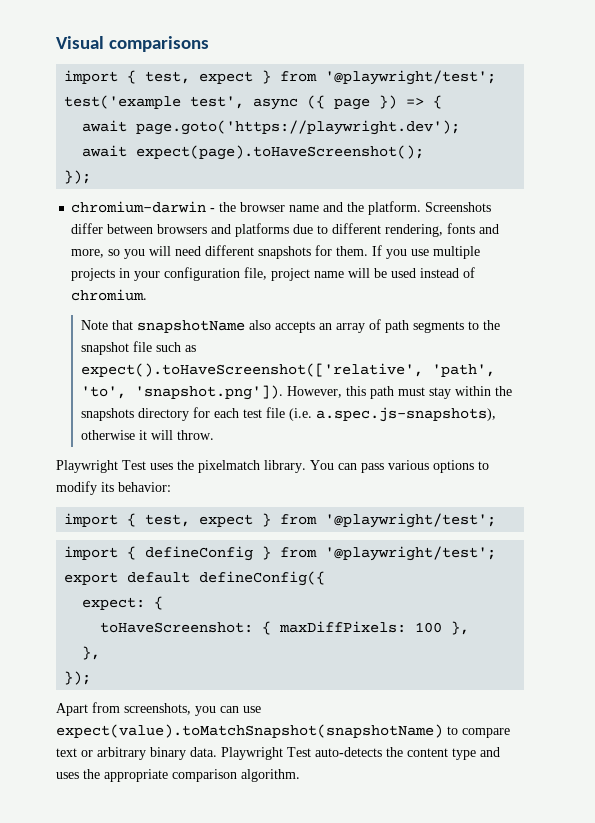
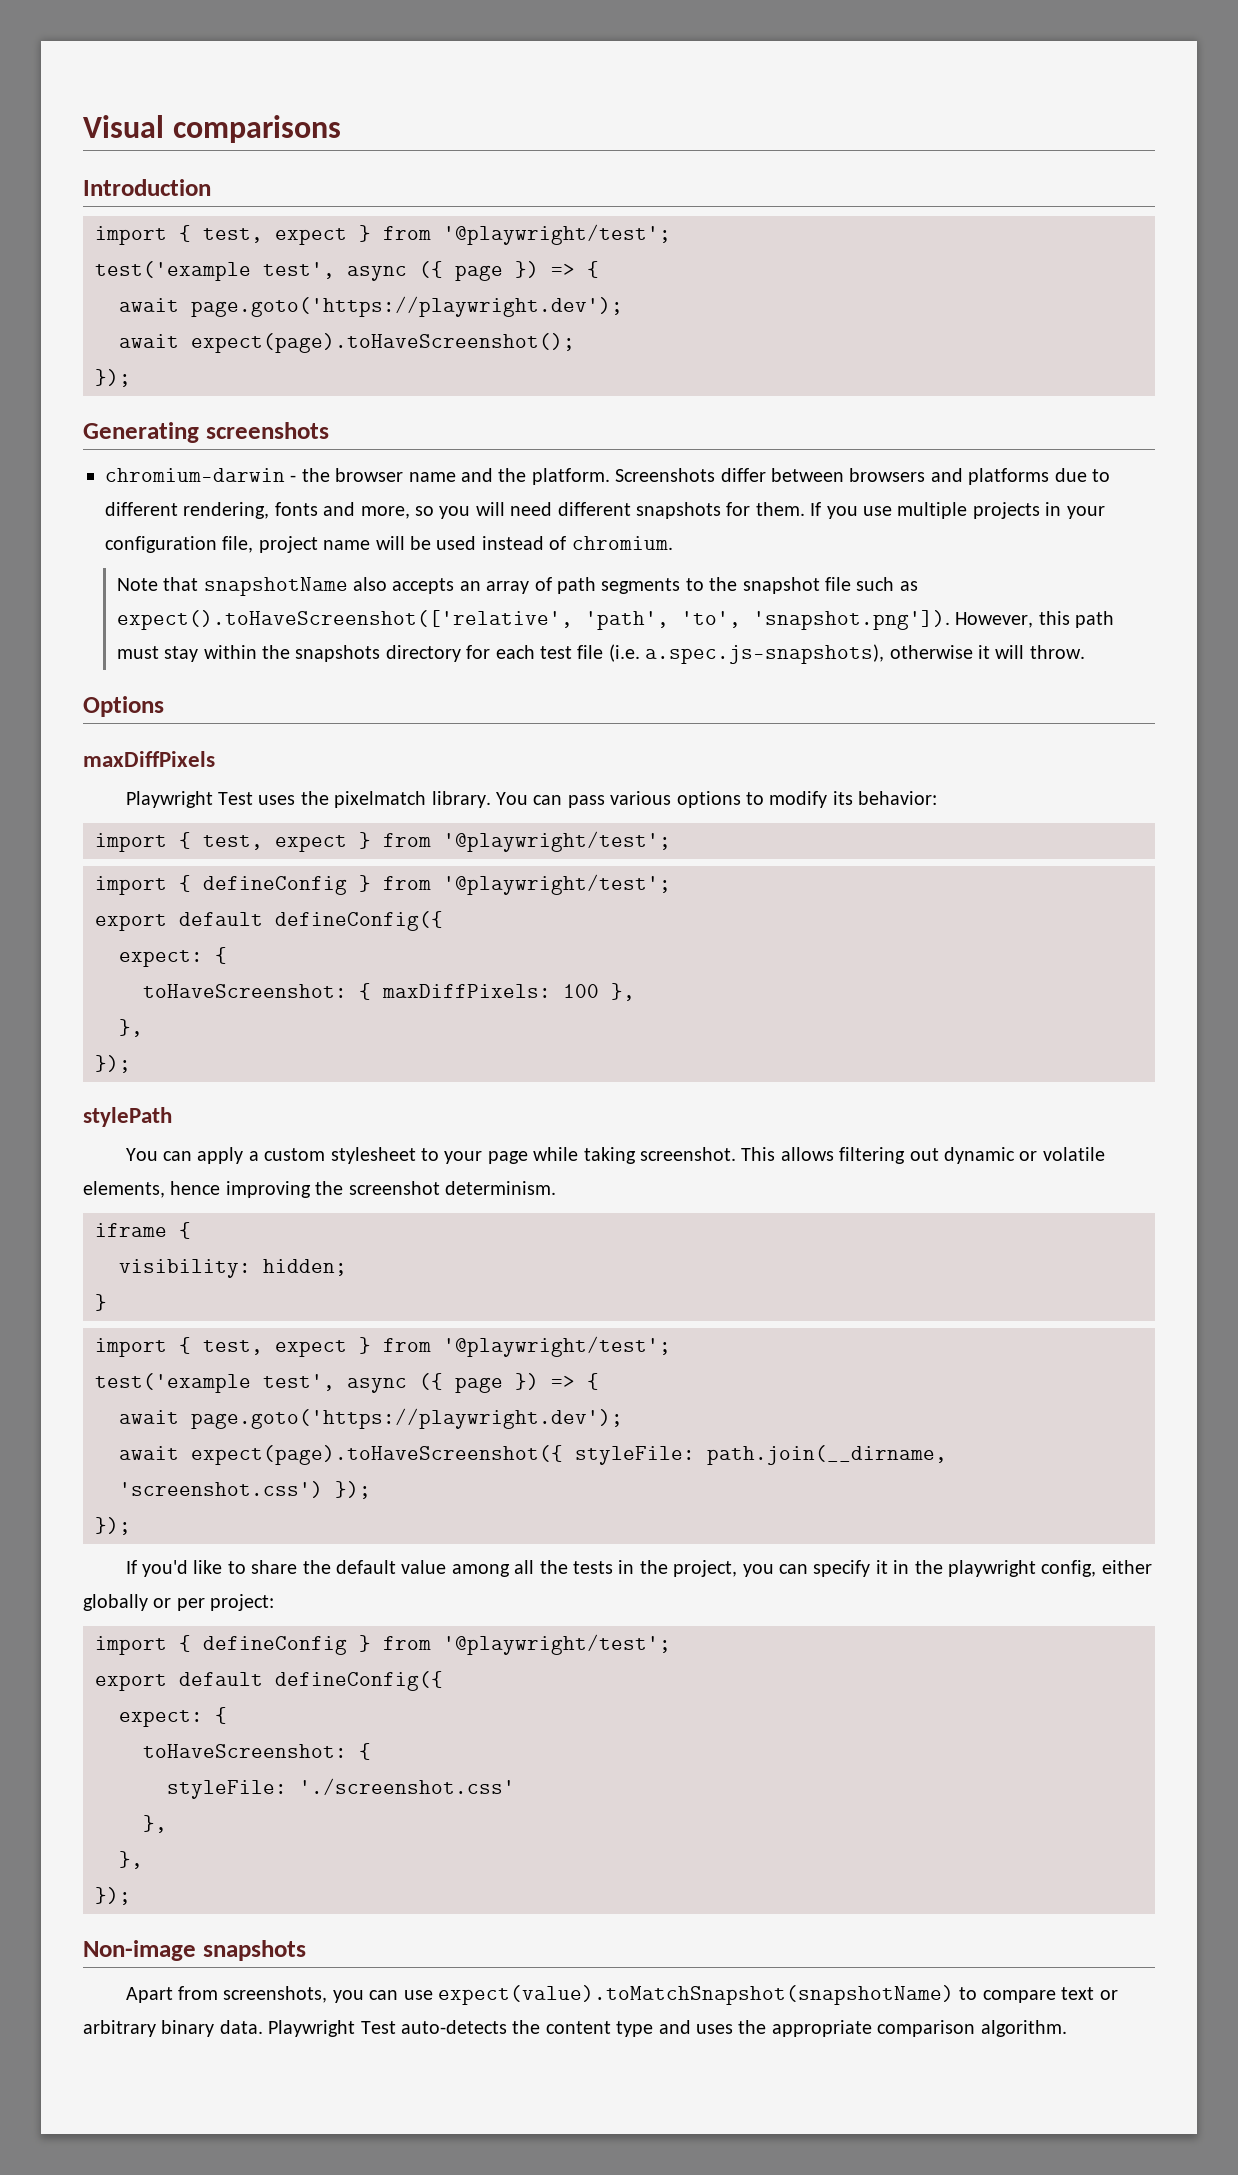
(210, 44) none -> [83,179,211,196] // Introduction
(92, 177) none -> [83,422,329,443] // Generating screenshots
(214, 435) none -> [83,696,164,717] [83,751,215,767] // Options // maxDiffPixels
(92, 678) none -> [83,1107,172,1127] [125,1147,1105,1164] [83,1181,556,1198] [95,1222,191,1239] [119,1259,347,1278] [95,1294,107,1311] [95,1336,671,1357] [95,1373,599,1393] [119,1408,623,1429] [119,1445,947,1465] [119,1481,371,1499] [95,1517,131,1535] [125,1560,1152,1577] [83,1594,275,1611] [95,1634,671,1655] [95,1671,443,1691] [119,1707,227,1727] [143,1743,371,1760] [167,1778,515,1799] [143,1815,167,1833] [119,1851,143,1869] [95,1887,131,1905] [83,1940,306,1961] // stylePath // You can apply a custom stylesheet to your page while taking screenshot. This allows filtering out dynamic or volatile elements, hence improving the screenshot determinism. // iframe { // visibility: hidden; // } // import { test, expect } from '@playwright/test'; // test('example test', async ({ page }) => { // await page.goto('https://playwright.dev'); // await expect(page).toHaveScreenshot({ styleFile: path.join(__dirname, 'screenshot.css') }); // }); // If you'd like to share the default value among all the tests in the project, you can specify it in the playwright config, either globally or per project: // import { defineConfig } from '@playwright/test'; // export default defineConfig({ // expect: { // toHaveScreenshot: { // styleFile: './screenshot.css' // }, // }, // }); // Non-image snapshots

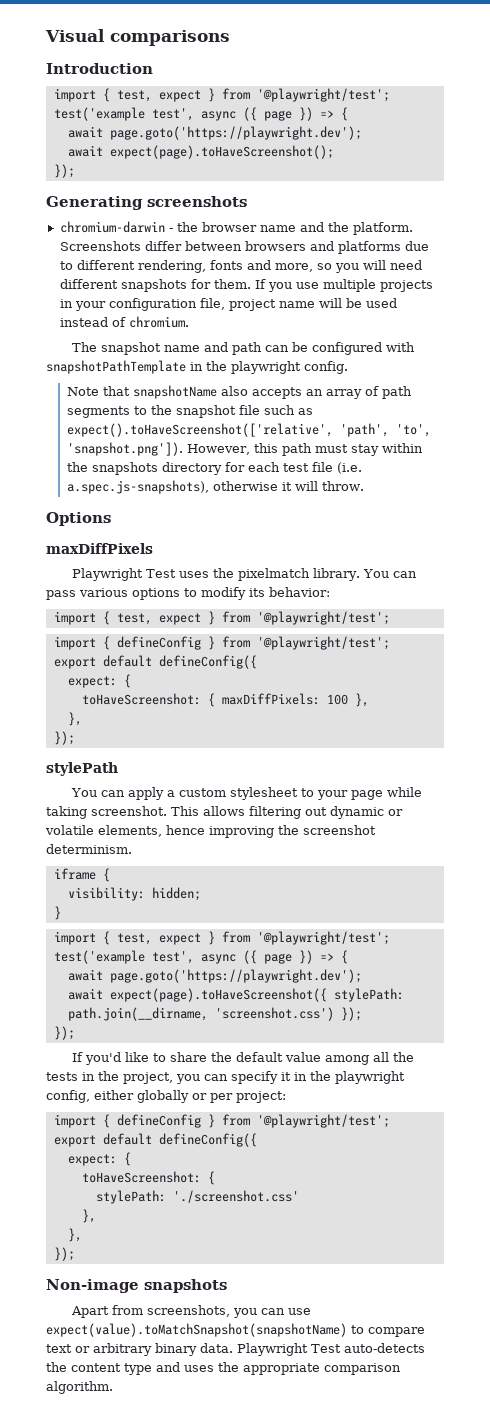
(673, 543) none -> [72,342,416,355] [46,360,348,374] // The snapshot name and path can be configured with snapshotPathTemplate in the playwright config.
[575,1446,695,1465] styleFile: -> [333,988,404,1002] stylePath:
[167,1780,287,1799] styleFile: -> [95,1190,166,1204] stylePath:

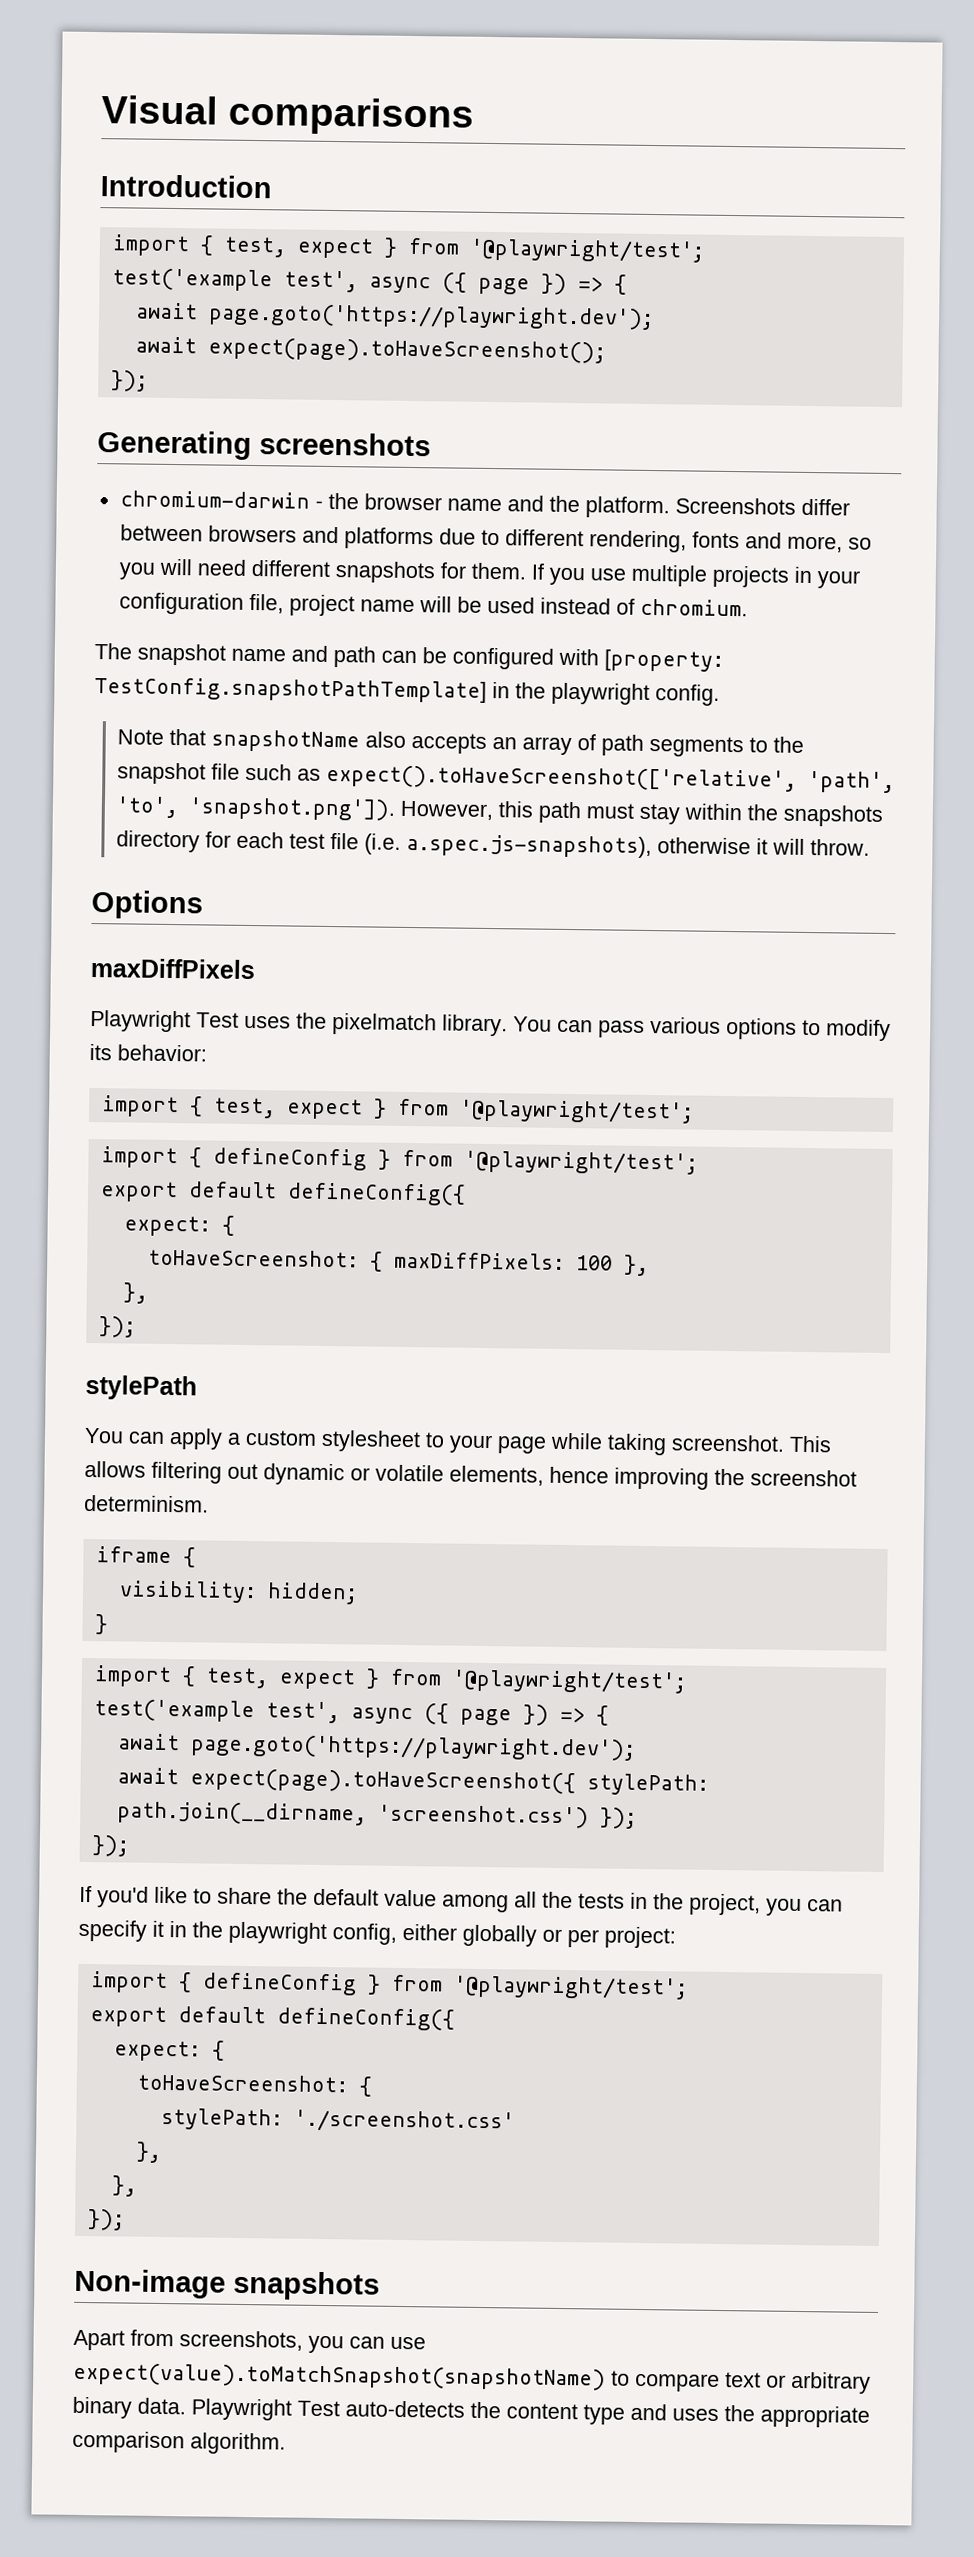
[46,360,186,374] snapshotPathTemplate -> [604,649,724,672] [94,677,487,703] [property: TestConfig.snapshotPathTemplate]

